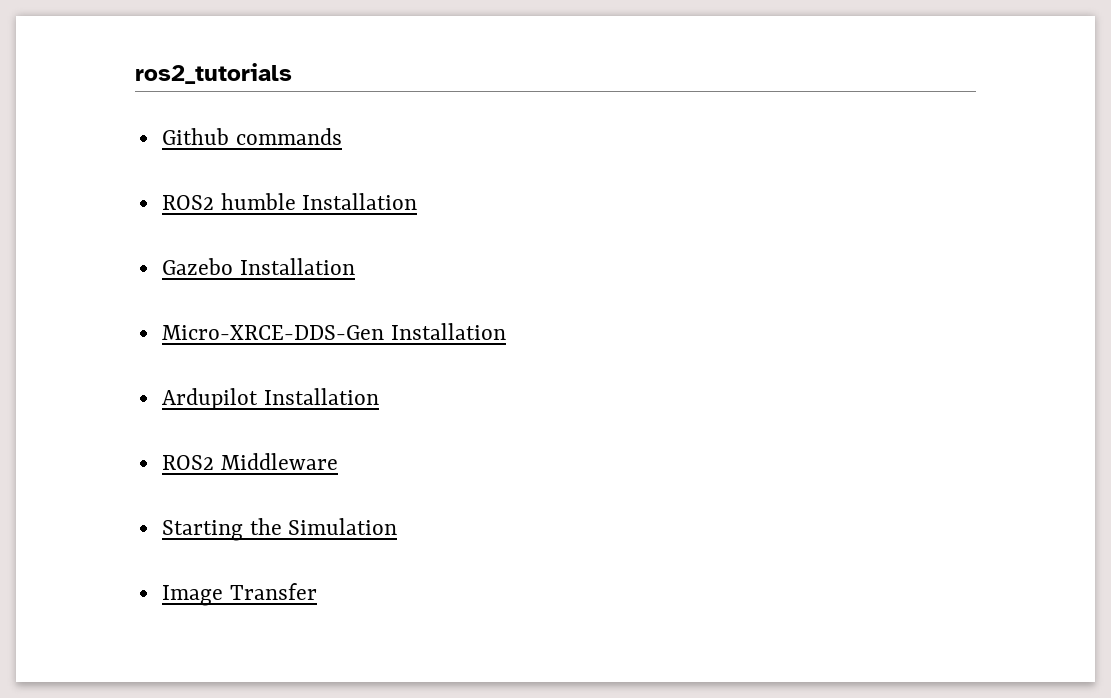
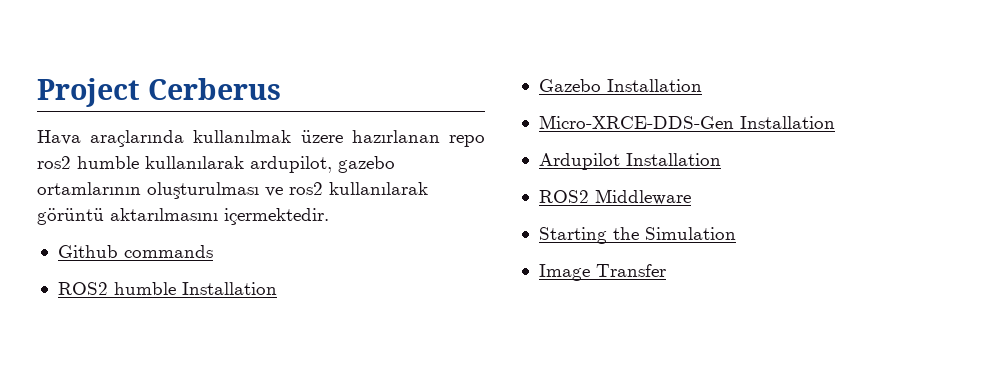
[135,63,292,84] ros2_tutorials -> [37,78,281,107] [37,130,485,147] [37,156,395,173] [37,182,428,199] [37,208,329,225] Project Cerberus // Hava araçlarında kullanılmak üzere hazırlanan repo ros2 humble kullanılarak ardupilot, gazebo ortamlarının oluşturulması ve ros2 kullanılarak görüntü aktarılmasını içermektedir.

